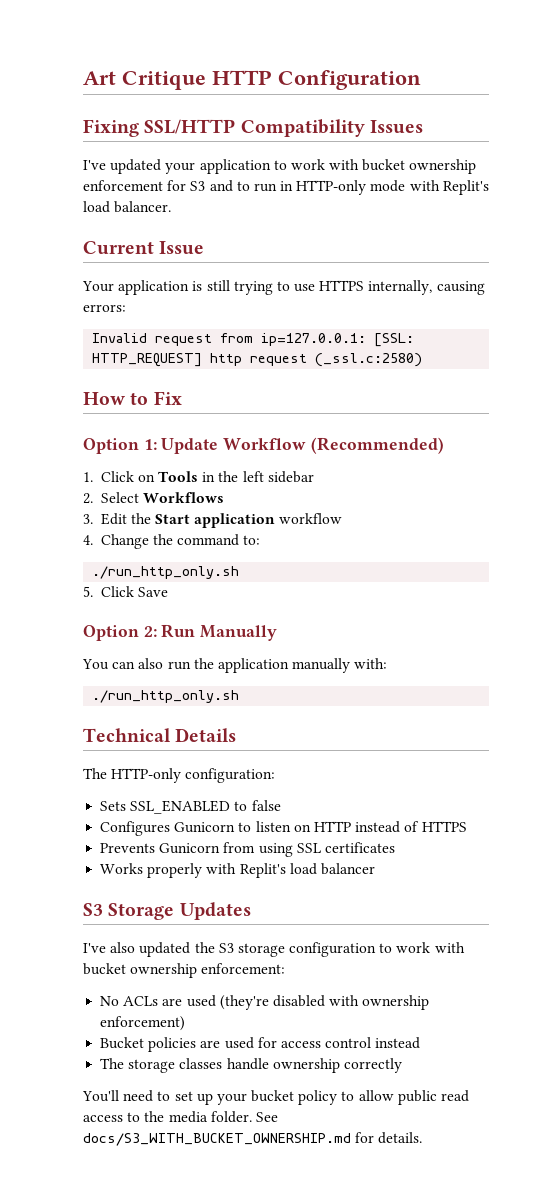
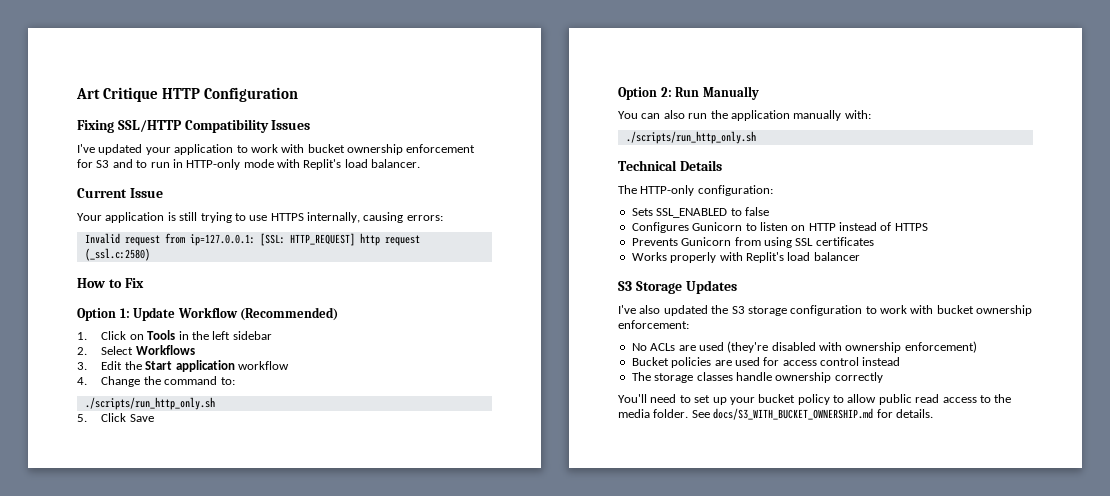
[92,566,240,579] ./run_http_only.sh -> [84,397,215,410] ./scripts/run_http_only.sh
[92,690,240,703] ./run_http_only.sh -> [625,131,756,144] ./scripts/run_http_only.sh

